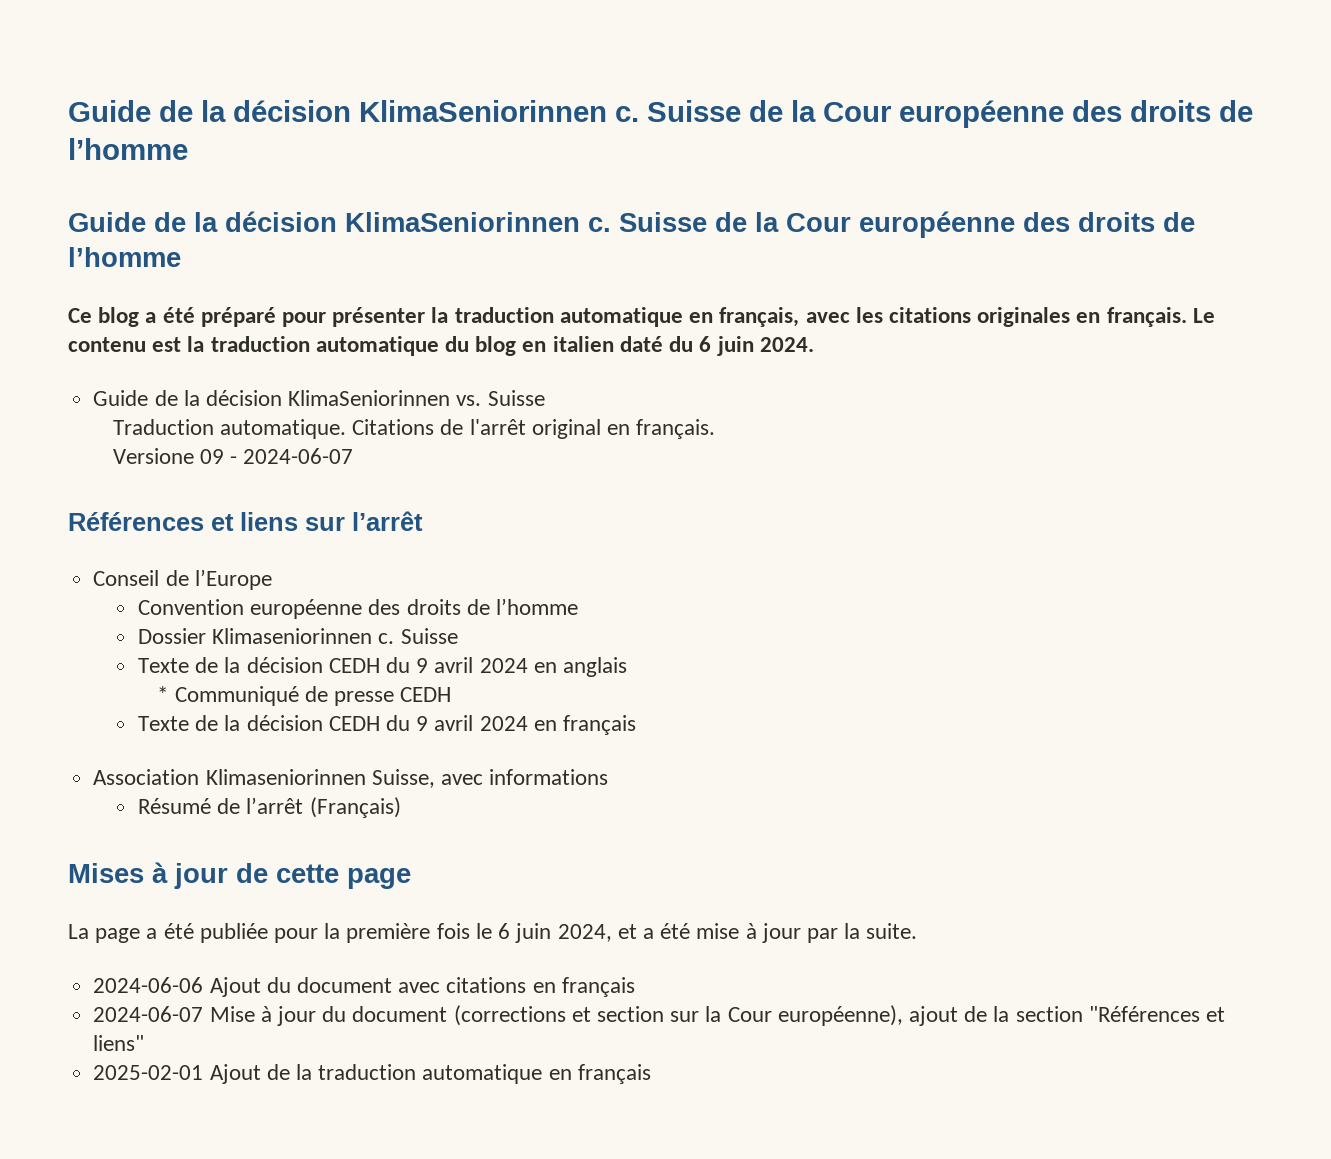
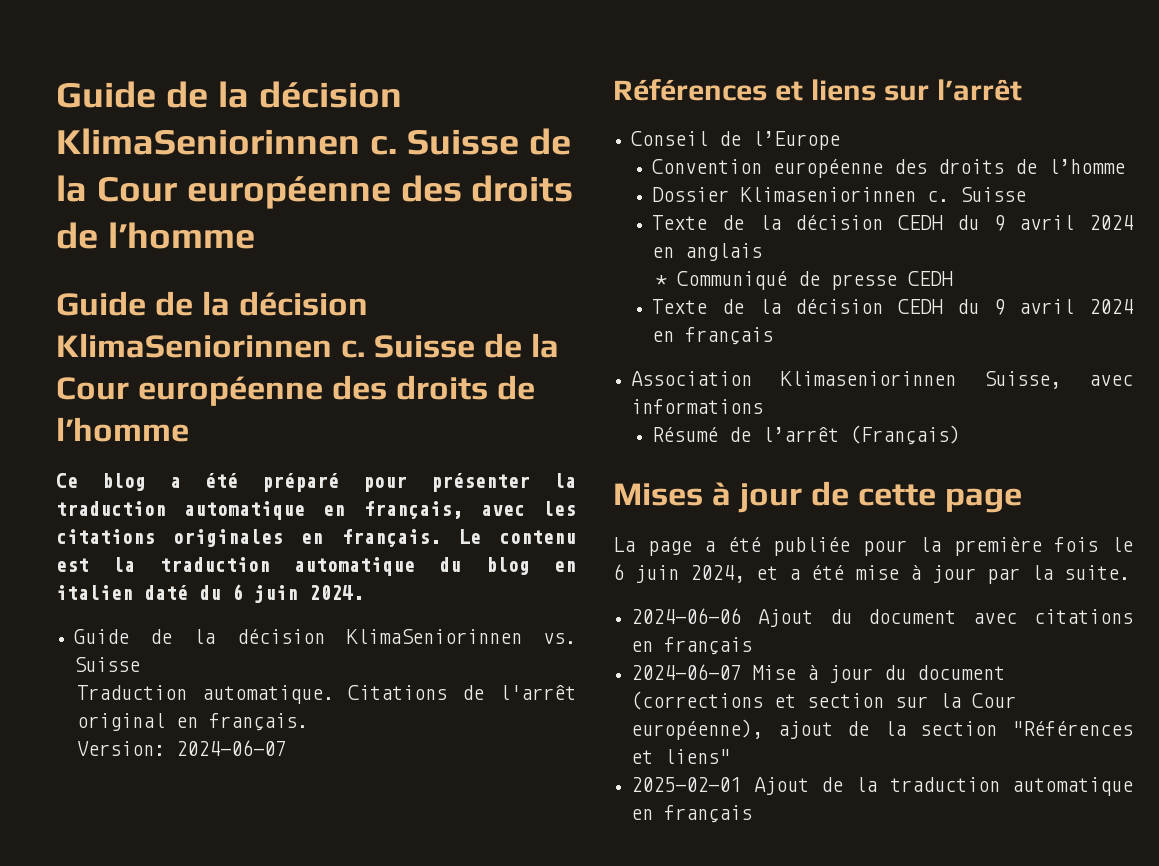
[112,448,238,464] Versione 09 - -> [76,741,165,756] Version:

